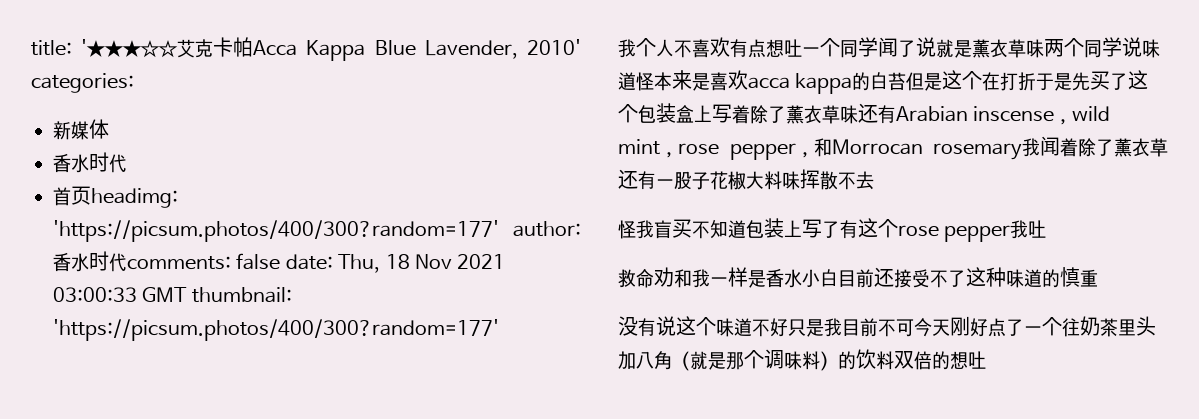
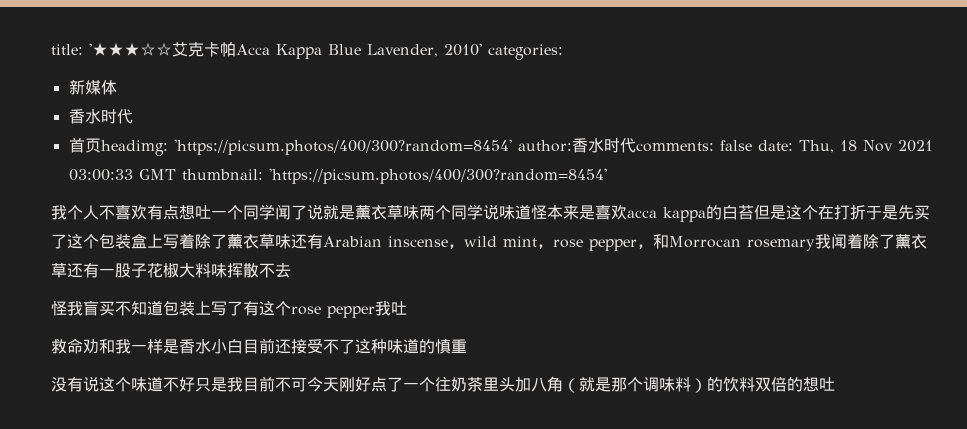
[53,220,499,242] 'https://picsum.photos/400/300?random=177' -> [173,139,512,155] 'https://picsum.photos/400/300?random=8454'
[53,319,499,341] 'https://picsum.photos/400/300?random=177' -> [268,168,607,184] 'https://picsum.photos/400/300?random=8454'

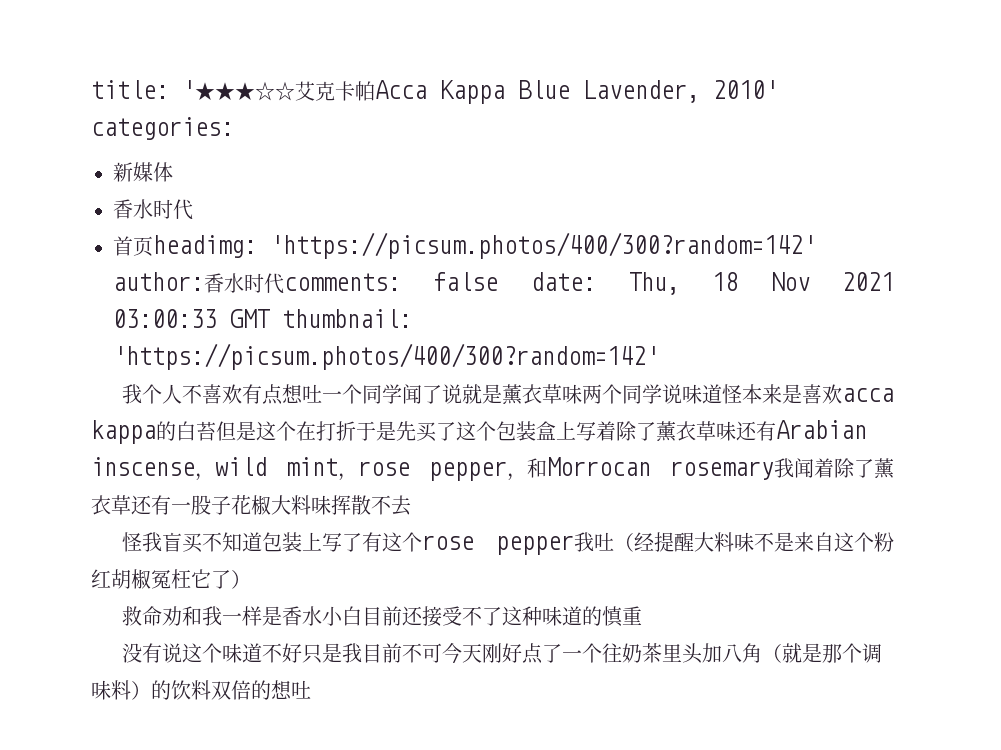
[173,139,512,155] 'https://picsum.photos/400/300?random=8454' -> [270,232,816,259] 'https://picsum.photos/400/300?random=142'
[268,168,607,184] 'https://picsum.photos/400/300?random=8454' -> [113,343,659,370] 'https://picsum.photos/400/300?random=142'
(407, 308) none -> [614,532,894,552] [91,569,251,589] （经提醒大料味不是来自这个粉红胡椒冤枉它了）

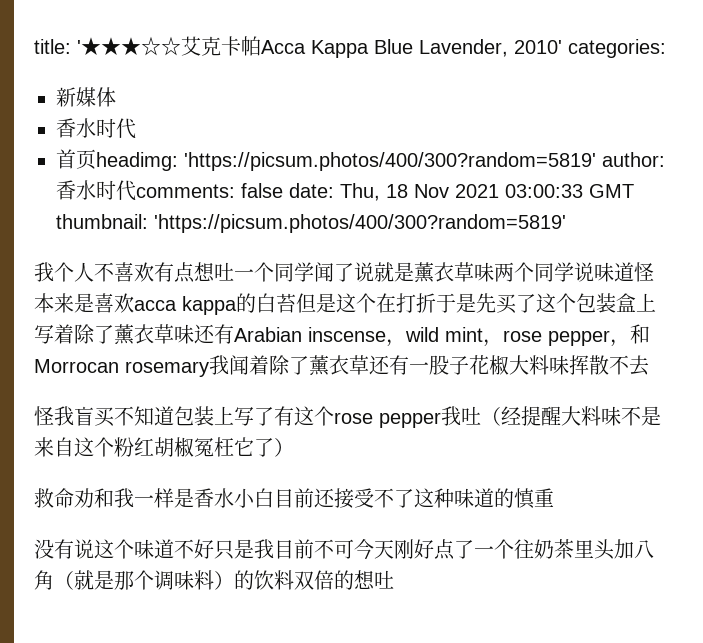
[270,232,816,259] 'https://picsum.photos/400/300?random=142' -> [184,152,596,171] 'https://picsum.photos/400/300?random=5819'
[113,343,659,370] 'https://picsum.photos/400/300?random=142' -> [154,214,566,233] 'https://picsum.photos/400/300?random=5819'

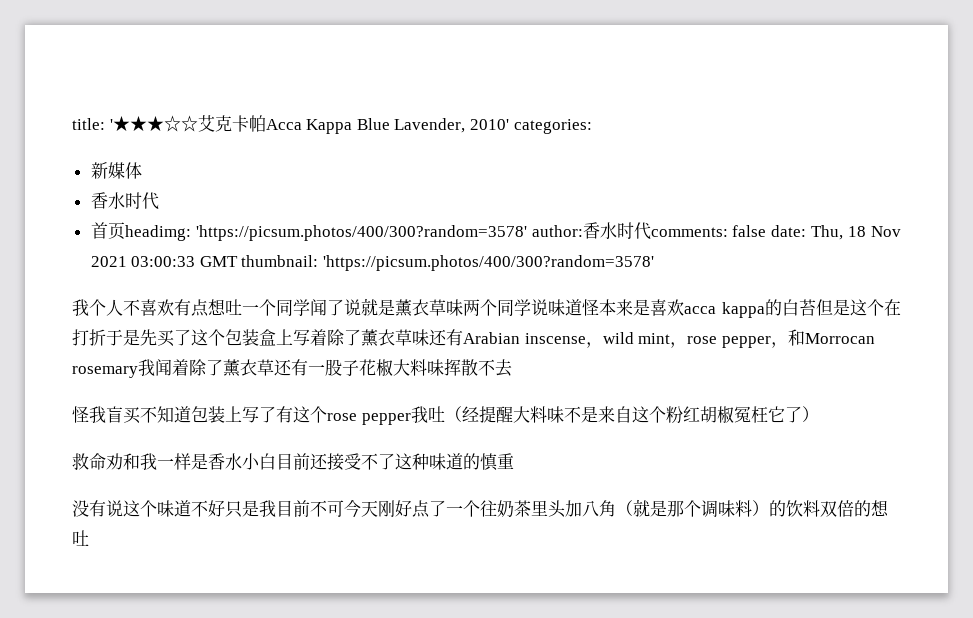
[184,152,596,171] 'https://picsum.photos/400/300?random=5819' -> [195,225,527,241] 'https://picsum.photos/400/300?random=3578'
[154,214,566,233] 'https://picsum.photos/400/300?random=5819' -> [323,255,655,271] 'https://picsum.photos/400/300?random=3578'

